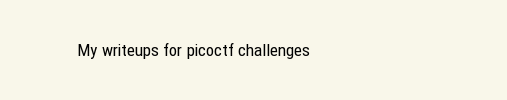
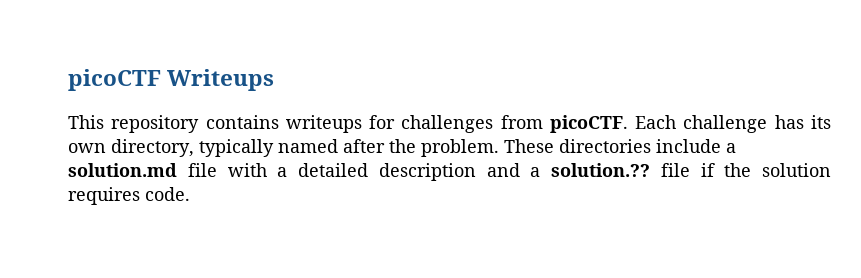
[77,42,311,59] My writeups for picoctf challenges -> [68,69,275,91] [68,115,831,133] [68,139,736,157] [68,163,831,181] [68,187,190,205] picoCTF Writeups // This repository contains writeups for challenges from picoCTF. Each challenge has its own directory, typically named after the problem. These directories include a solution.md file with a detailed description and a solution.?? file if the solution requires code.

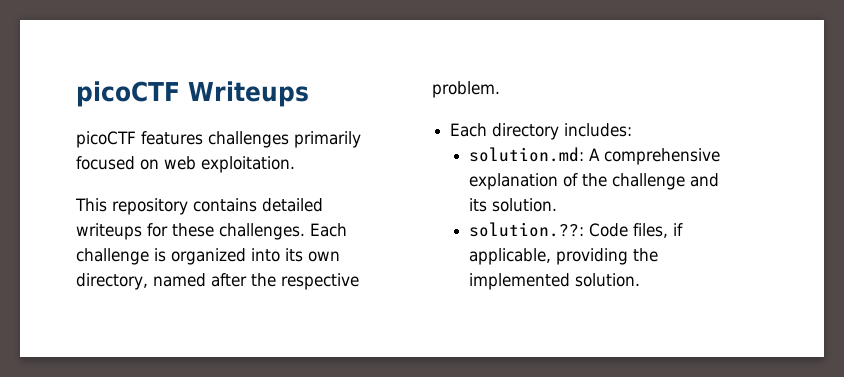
(275, 80) none -> [76,131,361,148] [76,156,295,173] // picoCTF features challenges primarily focused on web exploitation.
(279, 122) none -> [262,198,323,212] detailed
[401,115,804,133] challenges from picoCTF. Each challenge has -> [172,223,347,240] [76,248,280,265] these challenges. Each challenge is organized into
[199,139,274,157] typically -> (148, 281) none
(416, 146) none -> [281,273,359,290] respective
[504,139,736,153] [68,163,831,181] [68,187,190,205] These directories include a solution.md file with a detailed description and a solution.?? file if the solution requires code. -> [450,123,633,140] [468,147,720,165] [468,173,719,190] [468,198,557,212] [468,222,683,238] [468,248,658,265] [468,273,640,290] // Each directory includes: // solution.md: A comprehensive explanation of the challenge and its solution. // solution.??: Code files, if applicable, providing the implemented solution.

